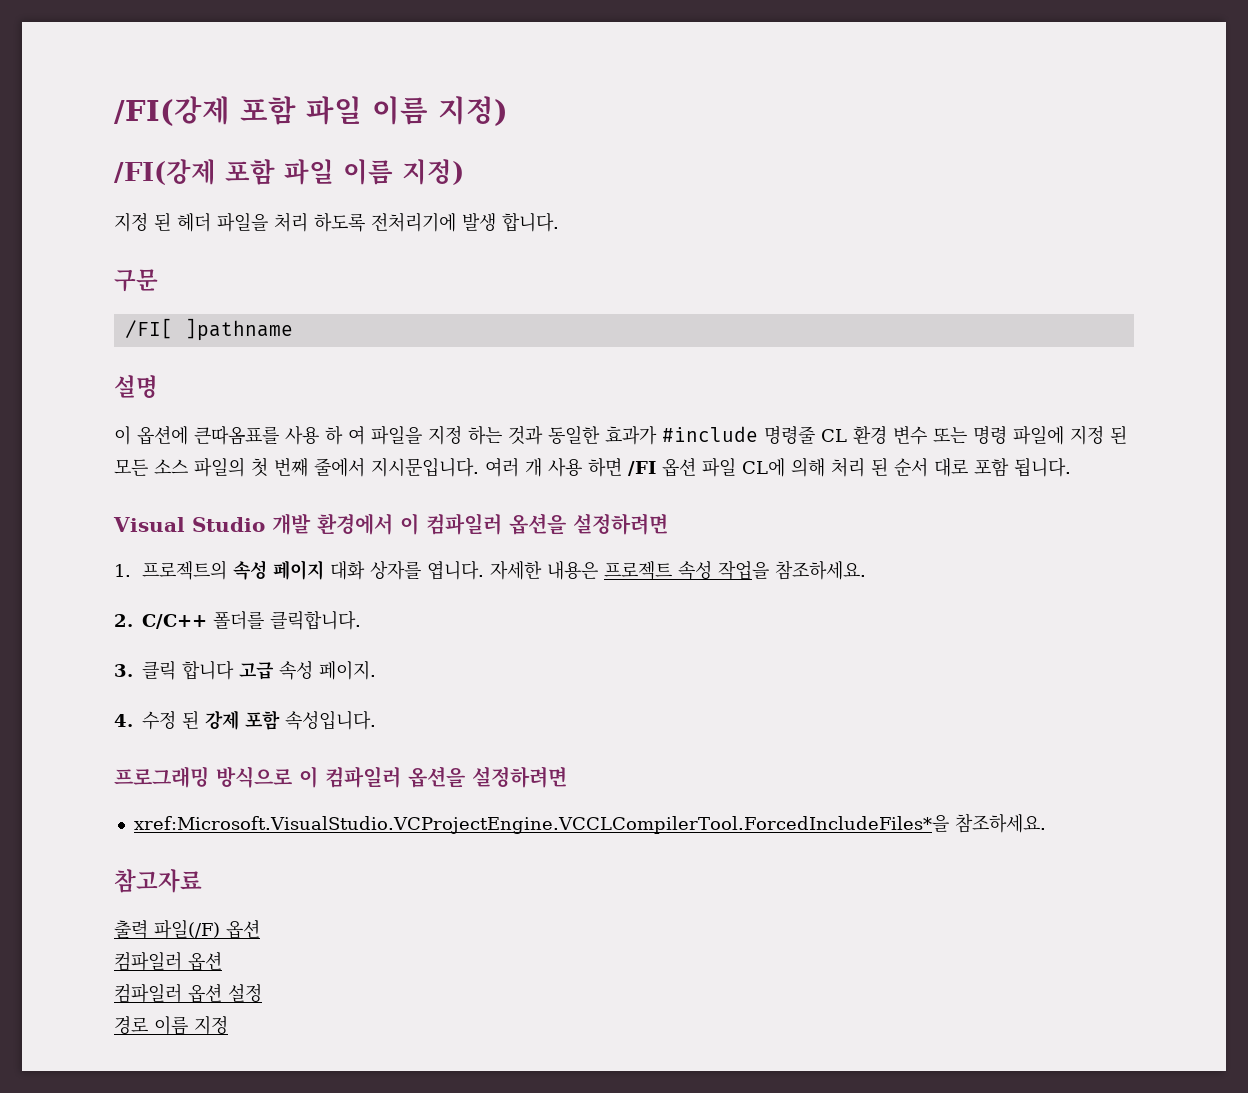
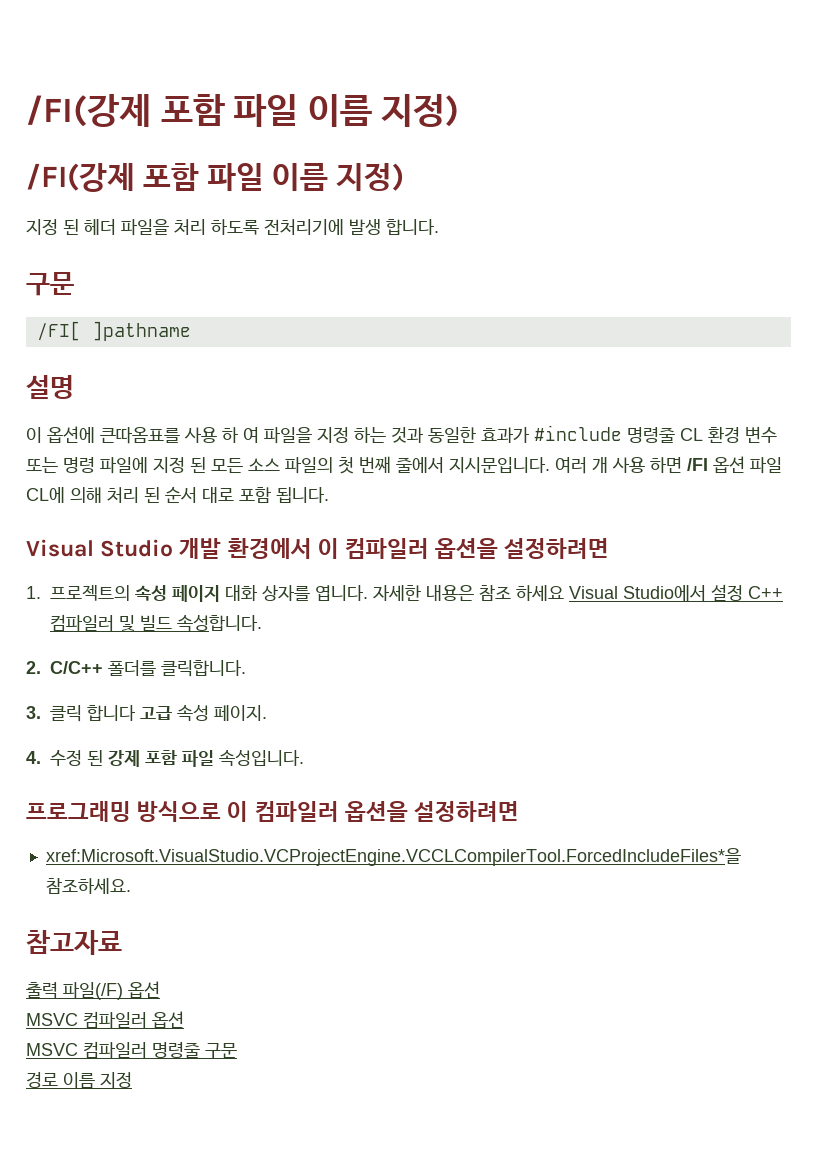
[603,560,866,580] 프로젝트 속성 작업을 참조하세요. -> [479,584,783,601] [50,614,262,632] 참조 하세요 Visual Studio에서 설정 C++ 컴파일러 및 빌드 속성합니다.
(280, 720) none -> [182,750,214,767] 파일
(260, 929) none -> [26,1013,78,1026] MSVC
[114,983,262,1003] 컴파일러 옵션 설정 -> [26,1041,237,1059] MSVC 컴파일러 명령줄 구문

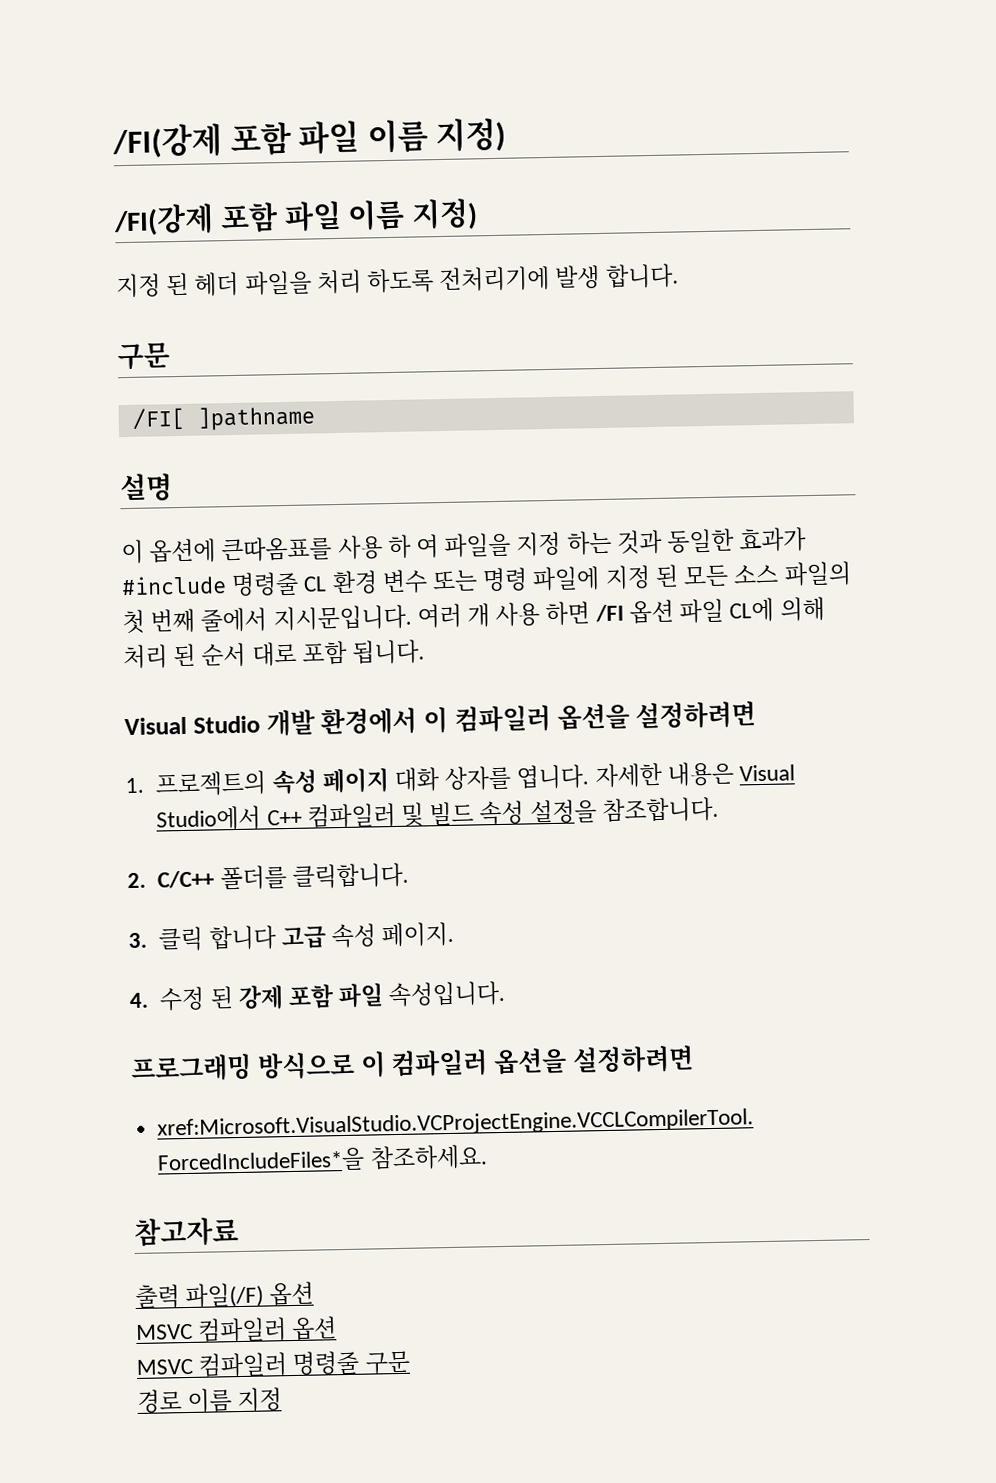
[479,585,564,601] 참조 하세요 -> (734, 774) none
[711,584,743,601] 설정 -> (262, 818) none
[177,615,262,632] 속성합니다. -> [479,796,719,826] 속성 설정을 참조합니다.

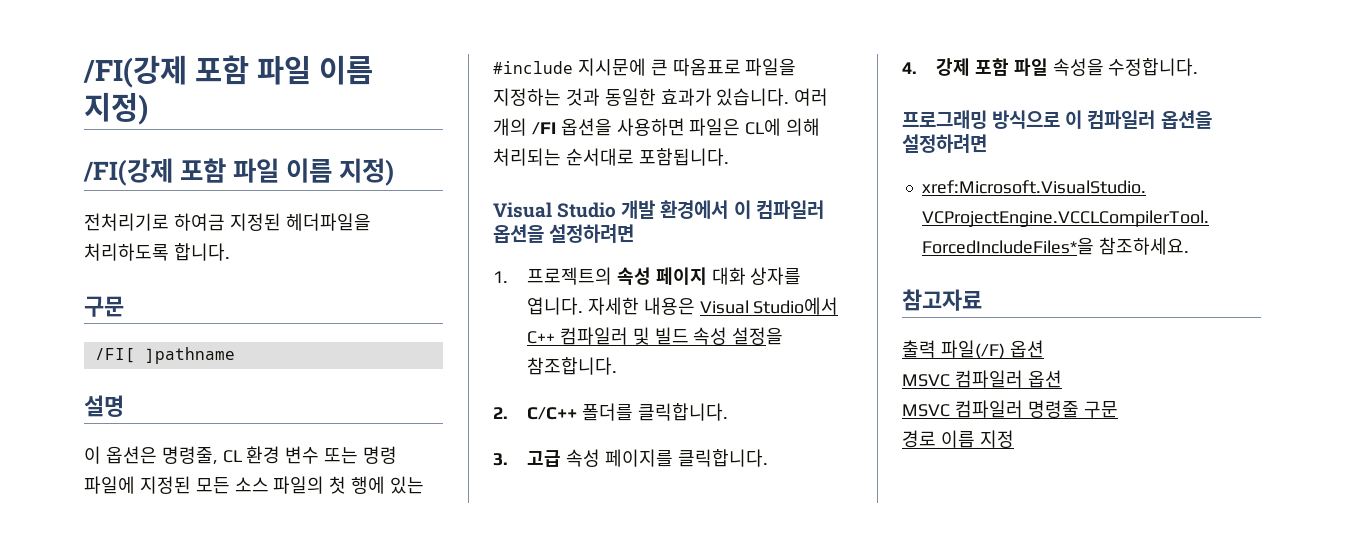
[116,264,601,299] 지정 된 헤더 파일을 처리 하도록 전처리기에 발생 -> [84,213,371,231] [84,243,169,261] 전처리기로 하여금 지정된 헤더파일을 처리하도록
[149,527,808,564] [121,571,300,597] 옵션에 큰따옴표를 사용 하 여 파일을 지정 하는 것과 동일한 효과가 #include 명령줄 -> [105,446,218,465] 옵션은 명령줄,
[604,564,679,590] 지정 된 -> [139,476,191,494] 지정된
[150,596,825,634] [123,639,426,670] 번째 줄에서 지시문입니다. 여러 개 사용 하면 /FI 옵션 파일 CL에 의해 처리 된 순서 대로 포함 됩니다. -> [351,476,425,494] [493,58,797,76] [493,88,829,106] [493,118,821,136] [493,148,729,166] 행에 있는 #include 지시문에 큰 따옴표로 파일을 지정하는 것과 동일한 효과가 있습니다. 여러 개의 /FI 옵션을 사용하면 파일은 CL에 의해 처리되는 순서대로 포함됩니다.
[158,921,455,952] 클릭 합니다 고급 속성 페이지. -> [527,449,768,467] 고급 속성 페이지를 클릭합니다.
[159,986,234,1012] 수정 된 -> (917, 68) none
[388,980,507,1008] 속성입니다. -> [1052,58,1199,76] 속성을 수정합니다.

